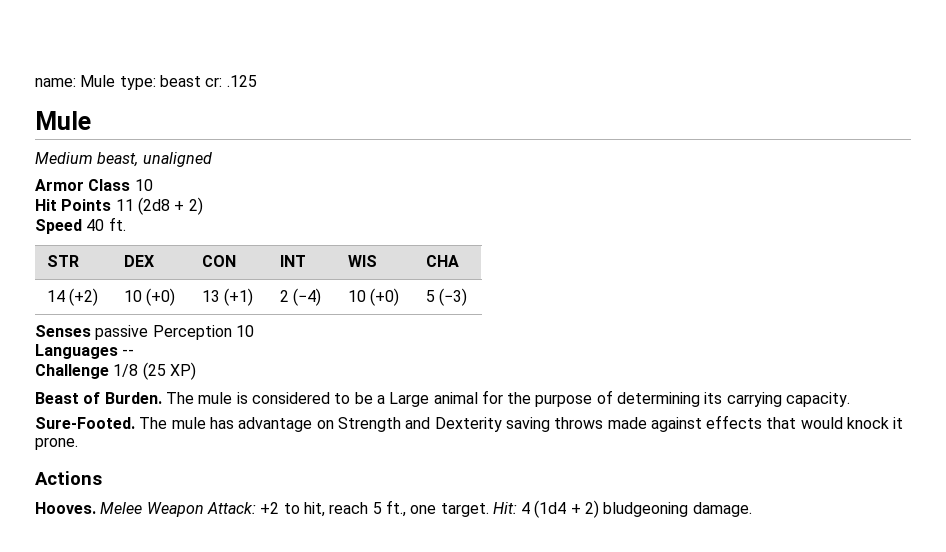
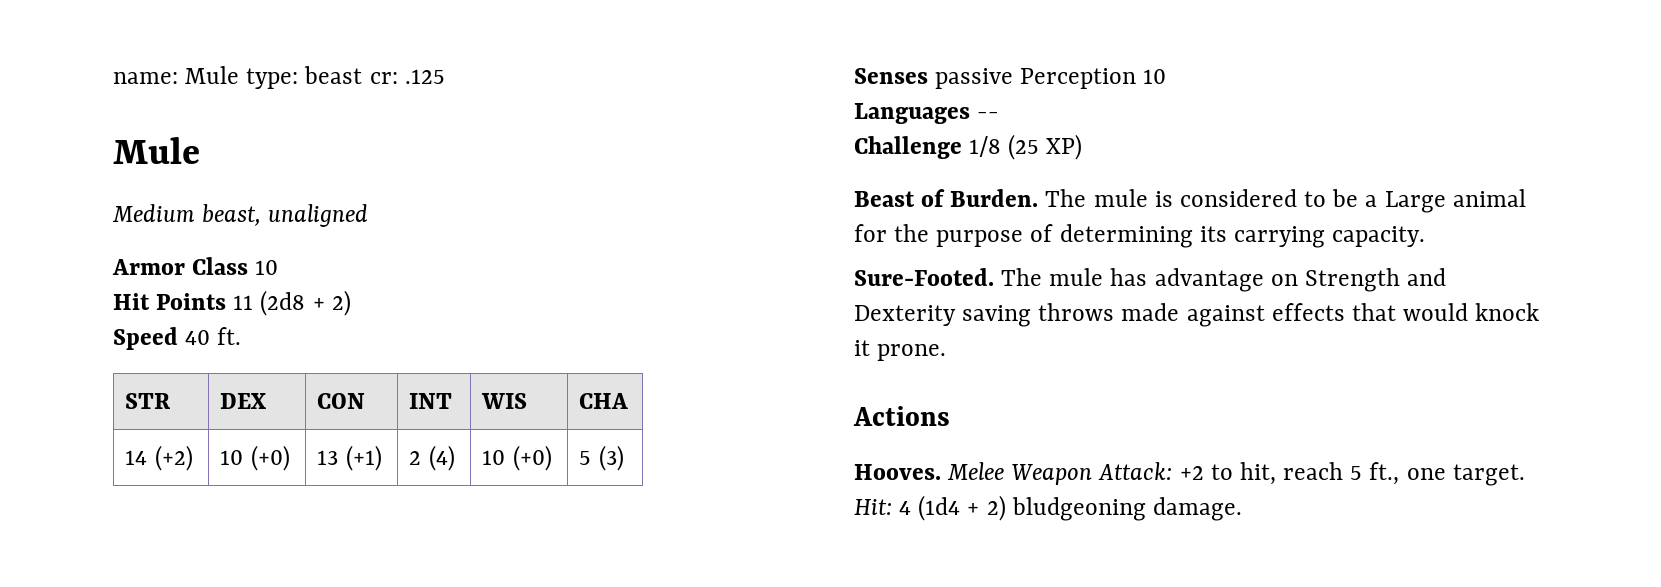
[293,288,322,306] (−4) -> [428,445,455,471] (4)
[439,288,468,306] (−3) -> [598,445,624,471] (3)

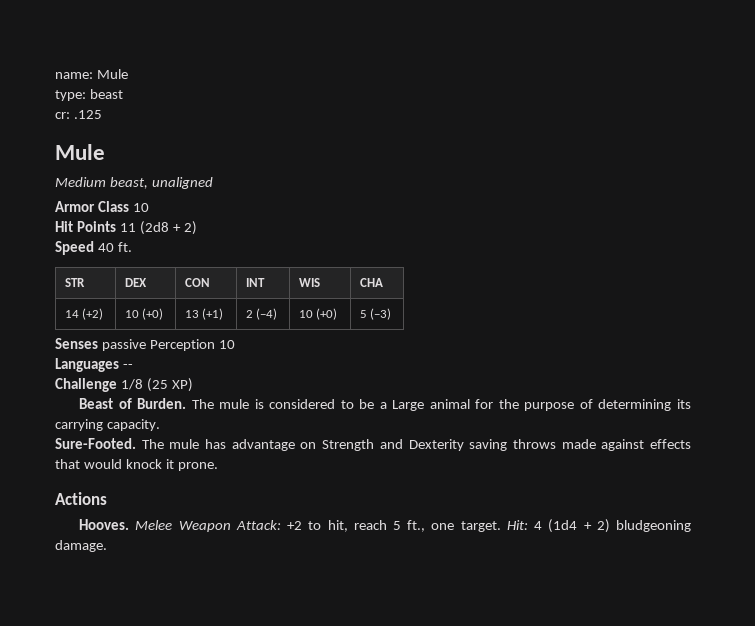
(240, 75) none -> (128, 74) //
(363, 75) none -> (123, 94) //
[428,445,455,471] (4) -> [256,308,278,320] (−4)
[598,445,624,471] (3) -> [370,308,392,320] (−3)

